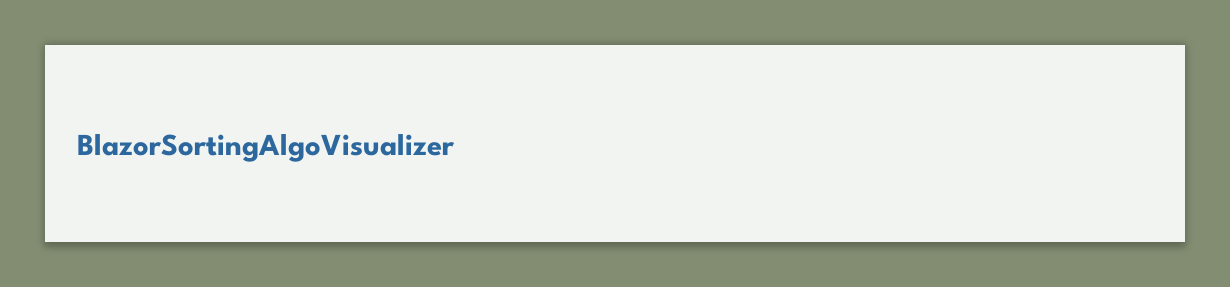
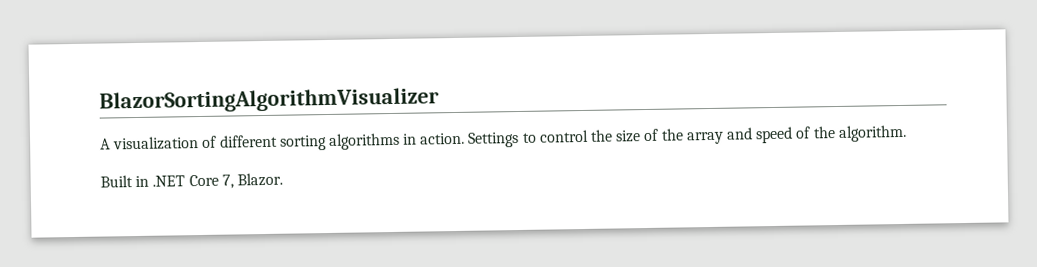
[77,134,455,162] BlazorSortingAlgoVisualizer -> [99,87,439,114] [100,124,907,151] [100,172,283,189] BlazorSortingAlgorithmVisualizer // A visualization of different sorting algorithms in action. Settings to control the size of the array and speed of the algorithm. // Built in .NET Core 7, Blazor.

